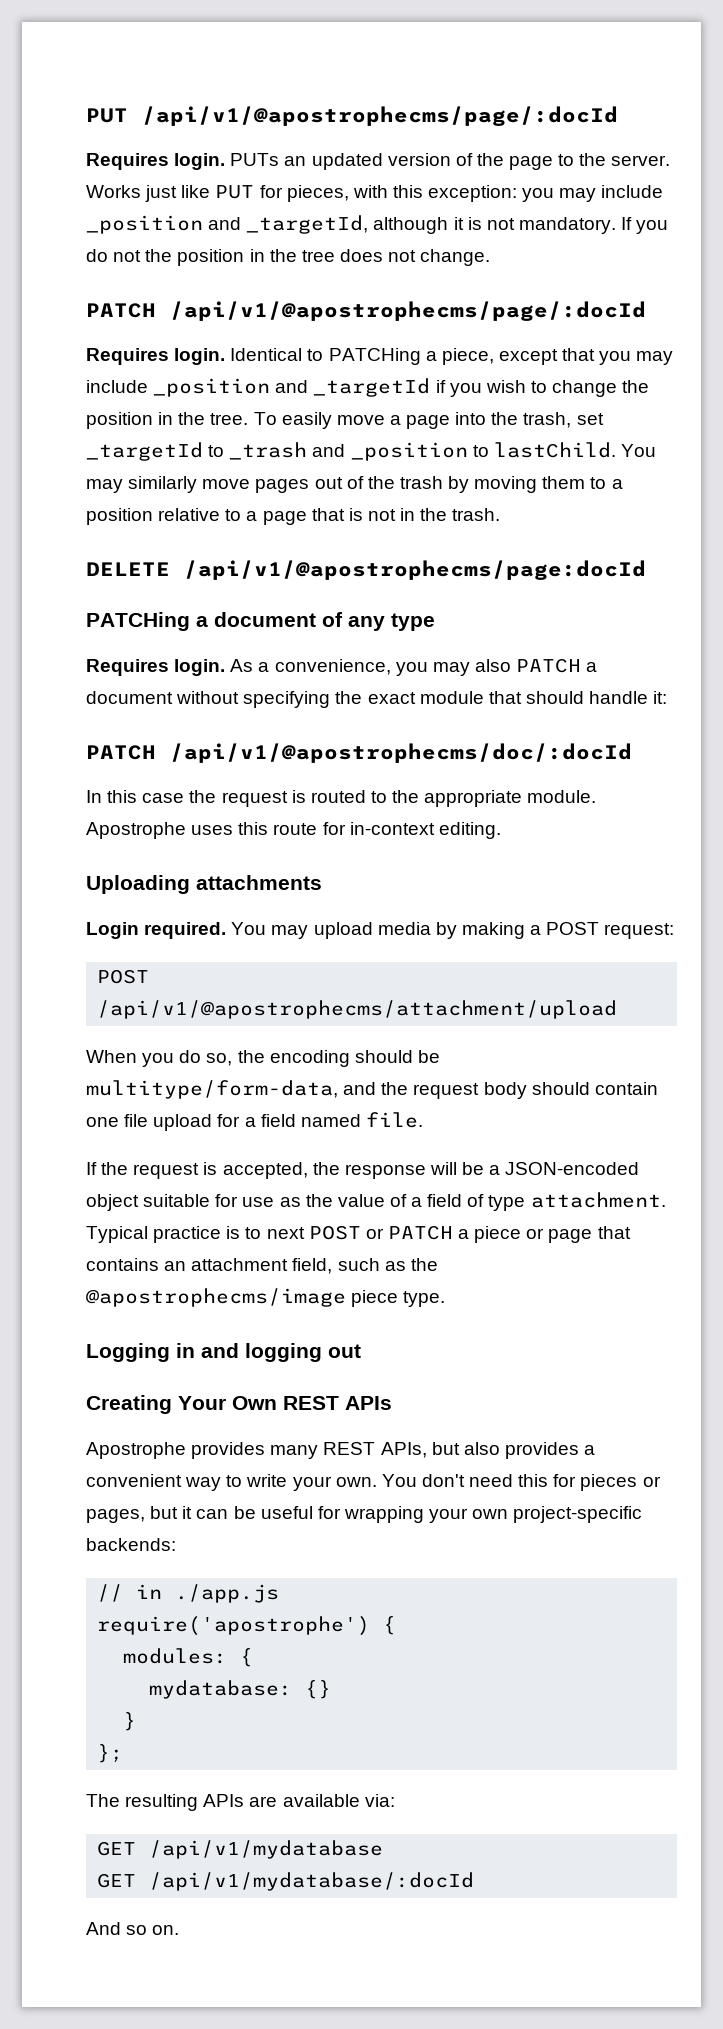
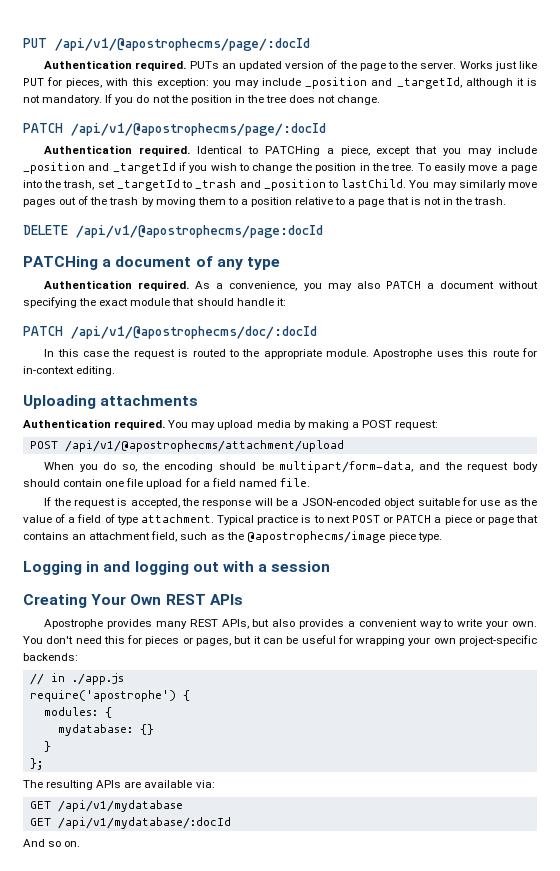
[86,153,226,170] Requires login. -> [44,60,187,71] Authentication required.
[86,348,226,365] Requires login. -> [44,145,191,156] Authentication required.
[86,659,226,676] Requires login. -> [44,280,190,291] Authentication required.
[86,922,139,939] Login -> [23,419,111,428] Authentication
[86,1080,338,1099] multitype/form-data, -> [279,461,414,473] multipart/form-data,
(361, 1351) none -> [222,561,331,572] with a session

